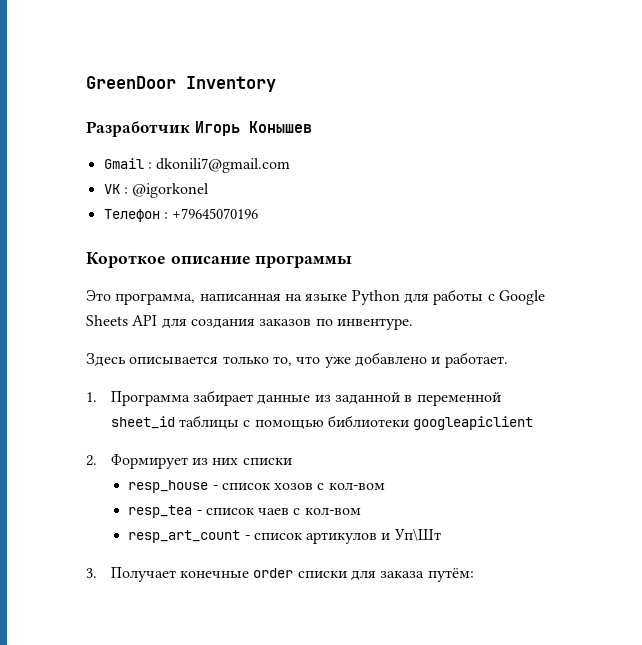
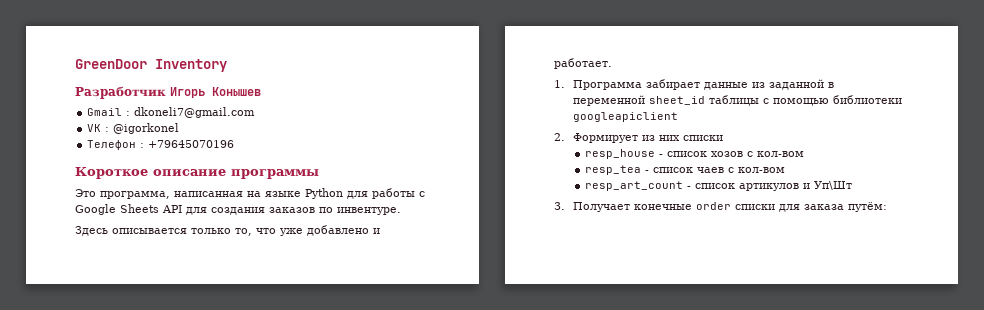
[156,158,291,173] dkonili7@gmail.com -> [134,107,256,118] dkoneli7@gmail.com

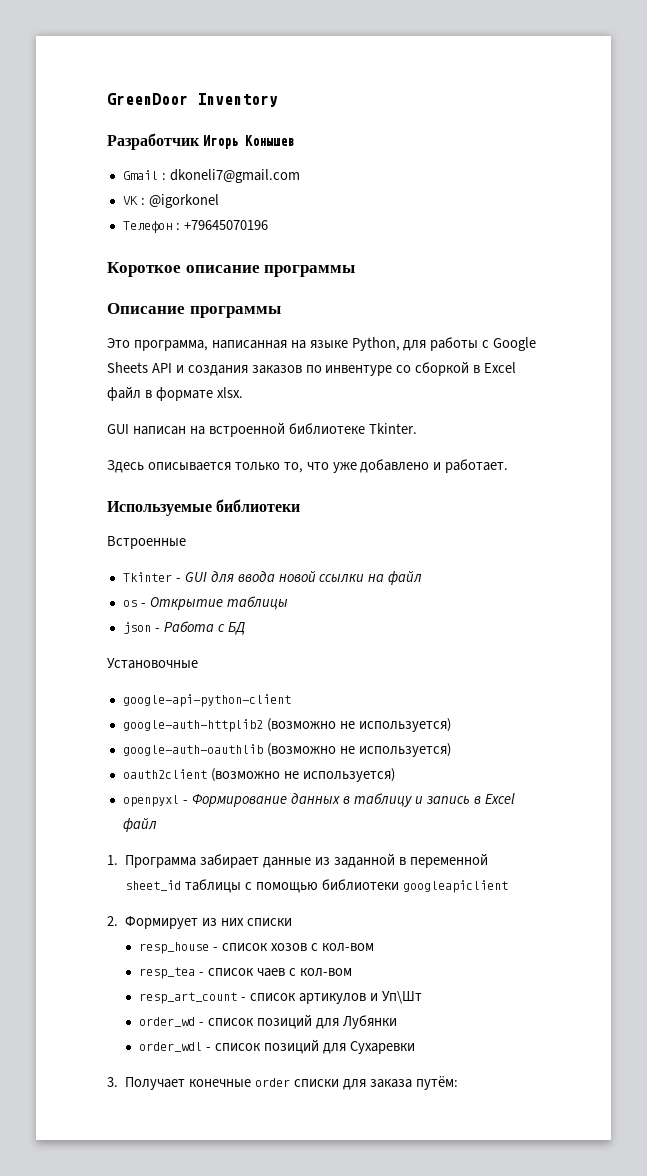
(319, 174) none -> [107,303,281,318] // Описание программы
[305,188,343,199] Python -> [351,337,400,351] Python,
[186,207,207,215] для -> [175,365,184,373] и
[337,207,401,215] инвентуре. -> [325,361,517,376] [107,386,243,401] [107,422,417,437] инвентуре со сборкой в Excel файл в формате xlsx. // GUI написан на встроенной библиотеке Tkinter.
(612, 63) none -> [107,499,301,516] [107,536,186,549] [122,571,423,585] [122,596,288,610] [122,621,245,635] [107,658,198,669] [122,694,291,707] [122,718,451,732] [122,743,451,757] [122,768,395,782] [122,793,516,807] [122,818,157,832] // Используемые библиотеки // Встроенные // Tkinter - GUI для ввода новой ссылки на файл // os - Открытие таблицы // json - Работа с БД // Установочные // google-api-python-client // google-auth-httplib2 (возможно не используется) // google-auth-oauthlib (возможно не используется) // oauth2client (возможно не используется) // openpyxl - Формирование данных в таблицу и запись в Excel файл
(852, 185) none -> [139,1014,397,1029] [139,1039,415,1054] // order_wd - список позиций для Лубянки // order_wdl - список позиций для Сухаревки

